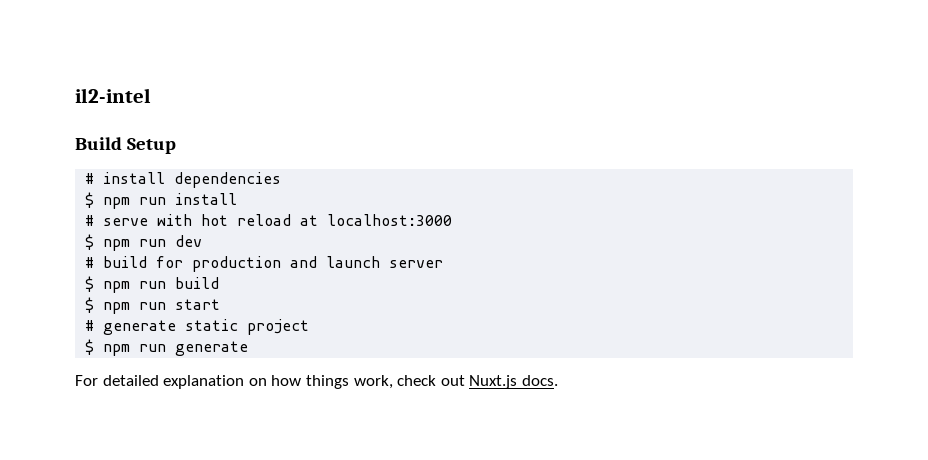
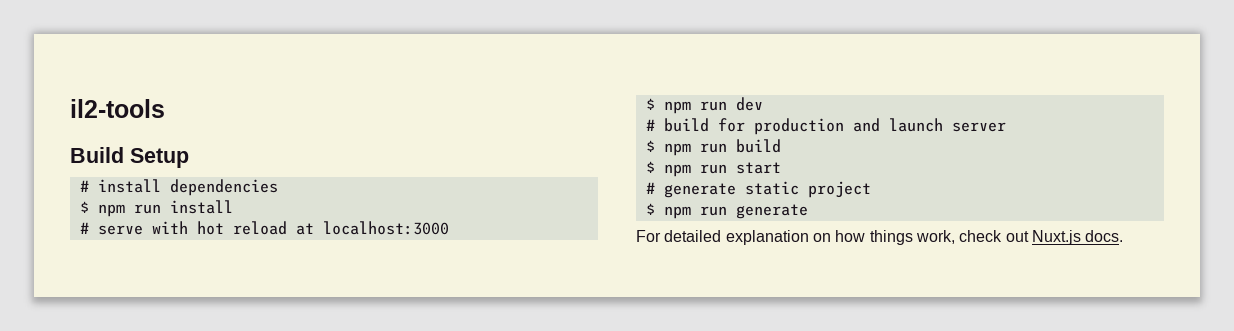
[75,88,151,103] il2-intel -> [70,99,165,118] il2-tools

